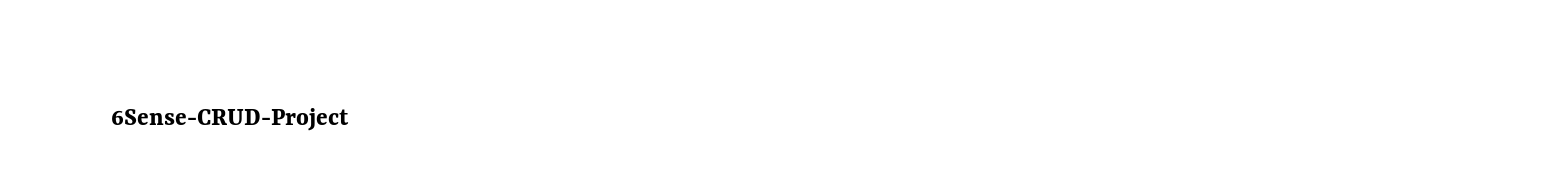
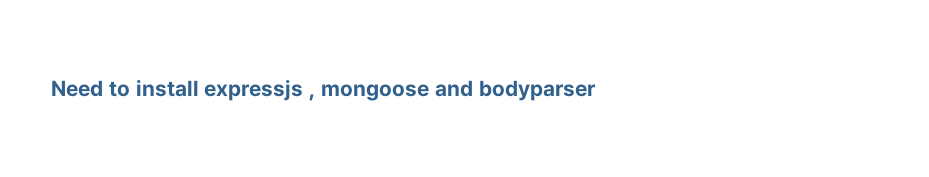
[111,108,349,131] 6Sense-CRUD-Project -> [51,79,596,101] Need to install expressjs , mongoose and bodyparser

